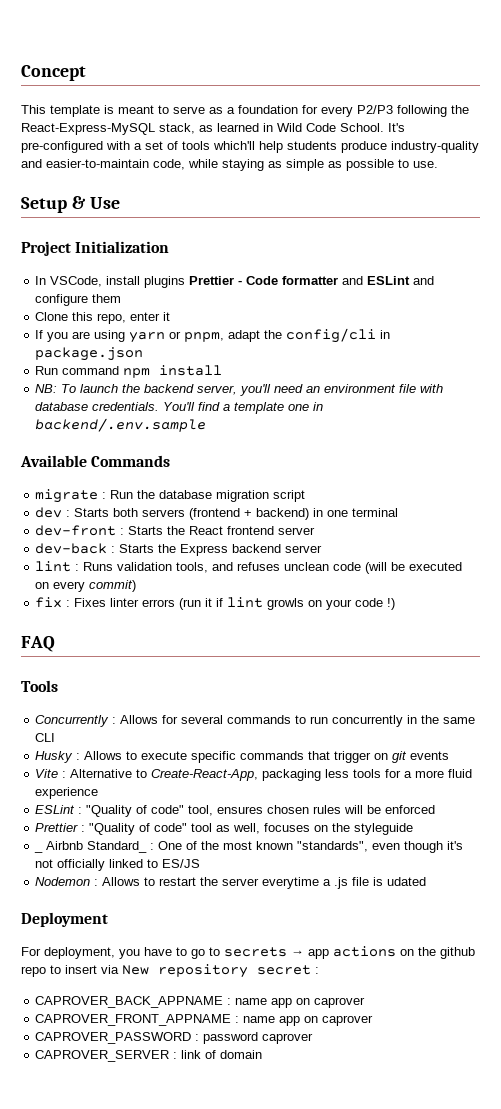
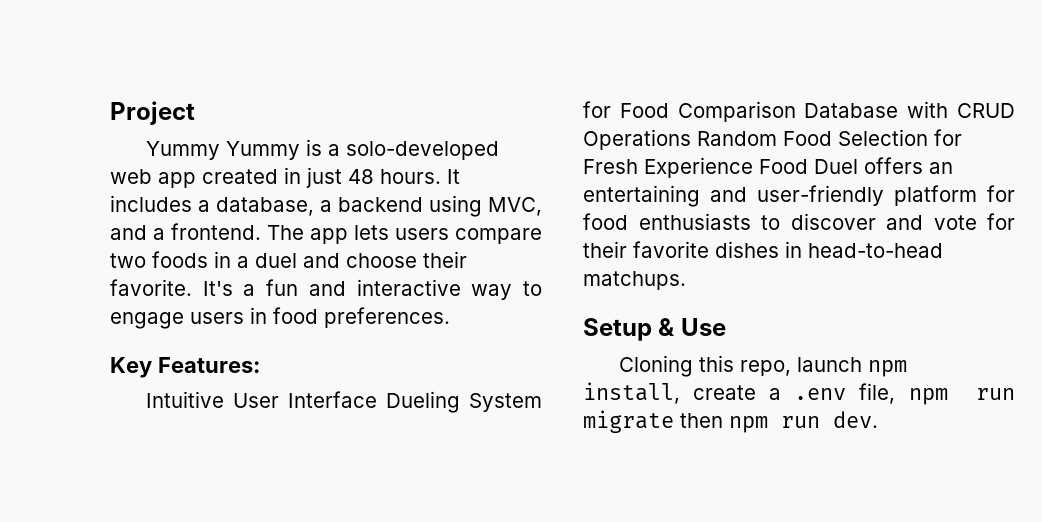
[21,65,86,81] [21,105,469,117] [21,123,405,135] [21,141,479,153] [21,159,438,171] [21,196,120,213] [21,241,170,256] [35,276,435,288] [35,294,122,306] [35,312,171,324] [35,328,391,343] [35,347,144,361] [35,365,223,378] [35,384,444,396] [35,402,324,414] [35,418,207,432] [20,455,171,467] [35,489,306,503] [35,507,399,520] [35,525,316,536] [35,543,323,556] [35,561,463,574] [35,580,137,592] [35,597,396,610] [21,636,55,652] [21,680,58,692] [35,715,476,727] [35,733,56,742] [35,751,450,763] [35,769,473,781] [35,787,99,799] [35,805,436,817] [35,823,414,835] [34,850,44,853] [46,841,464,853] [35,859,201,871] [35,877,427,889] [21,912,108,927] [21,946,475,959] [21,964,319,978] [35,996,366,1008] [35,1014,374,1026] [35,1032,314,1044] [35,1050,263,1062] Concept // This template is meant to serve as a foundation for every P2/P3 following the React-Express-MySQL stack, as learned in Wild Code School. It's pre-configured with a set of tools which'll help students produce industry-quality and easier-to-maintain code, while staying as simple as possible to use. // Setup & Use // Project Initialization // In VSCode, install plugins Prettier - Code formatter and ESLint and configure them // Clone this repo, enter it // If you are using yarn or pnpm, adapt the config/cli in package.json // Run command npm install // NB: To launch the backend server, you'll need an environment file with database credentials. You'll find a template one in backend/.env.sample // Available Commands // migrate : Run the database migration script // dev : Starts both servers (frontend + backend) in one terminal // dev-front : Starts the React frontend server // dev-back : Starts the Express backend server // lint : Runs validation tools, and refuses unclean code (will be executed on every commit) // fix : Fixes linter errors (run it if lint growls on your code !) // FAQ // Tools // Concurrently : Allows for several commands to run concurrently in the same CLI // Husky : Allows to execute specific commands that trigger on git events // Vite : Alternative to Create-React-App, packaging less tools for a more fluid experience // ESLint : "Quality of code" tool, ensures chosen rules will be enforced // Prettier : "Quality of code" tool as well, focuses on the styleguide // _ Airbnb Standard_ : One of the most known "standards", even though it's not officially linked to ES/JS // Nodemon : Allows to restart the server everytime a .js file is udated // Deployment // For deployment, you have to go to secrets → app actions on the github repo to insert via New repository secret : // CAPROVER_BACK_APPNAME : name app on caprover // CAPROVER_FRONT_APPNAME : name app on caprover // CAPROVER_PASSWORD : password caprover // CAPROVER_SERVER : link of domain -> [110,101,195,125] [146,139,500,160] [110,167,460,188] [110,195,542,217] [110,223,542,244] [110,251,467,268] [110,279,542,300] [110,307,450,329] [110,357,260,378] [146,391,542,413] [583,101,1015,122] [583,129,962,150] [583,157,953,178] [583,185,1015,207] [583,213,1015,230] [583,241,943,258] [583,271,686,290] [583,318,726,341] [619,355,908,377] [583,382,1015,405] [583,410,878,433] Project // Yummy Yummy is a solo-developed web app created in just 48 hours. It includes a database, a backend using MVC, and a frontend. The app lets users compare two foods in a duel and choose their favorite. It's a fun and interactive way to engage users in food preferences. // Key Features: // Intuitive User Interface Dueling System for Food Comparison Database with CRUD Operations Random Food Selection for Fresh Experience Food Duel offers an entertaining and user-friendly platform for food enthusiasts to discover and vote for their favorite dishes in head-to-head matchups. // Setup & Use // Cloning this repo, launch npm install, create a .env file, npm run migrate then npm run dev.

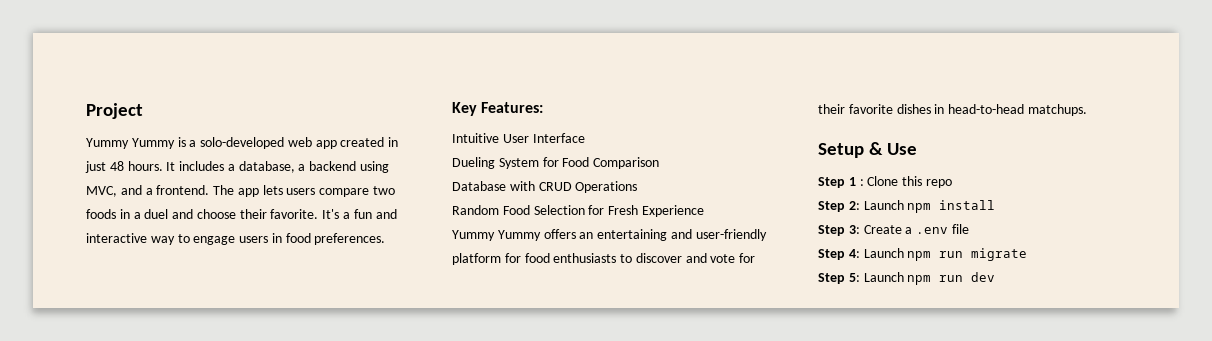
(378, 399) none -> (585, 138) //
(796, 111) none -> (660, 163) //
(691, 139) none -> (638, 187) //
[759,159,858,174] Food Duel -> [452,230,541,241] // Yummy Yummy
[619,355,908,377] [583,382,896,404] Cloning this repo, launch npm install, create a .env file, -> [818,176,952,188] [818,200,996,213] [818,224,969,236] [818,248,904,260] Step 1 : Clone this repo // Step 2: Launch npm install // Step 3: Create a .env file // Step 4: Launch
[680,411,878,433] then npm run dev. -> [818,272,996,285] // Step 5: Launch npm run dev

